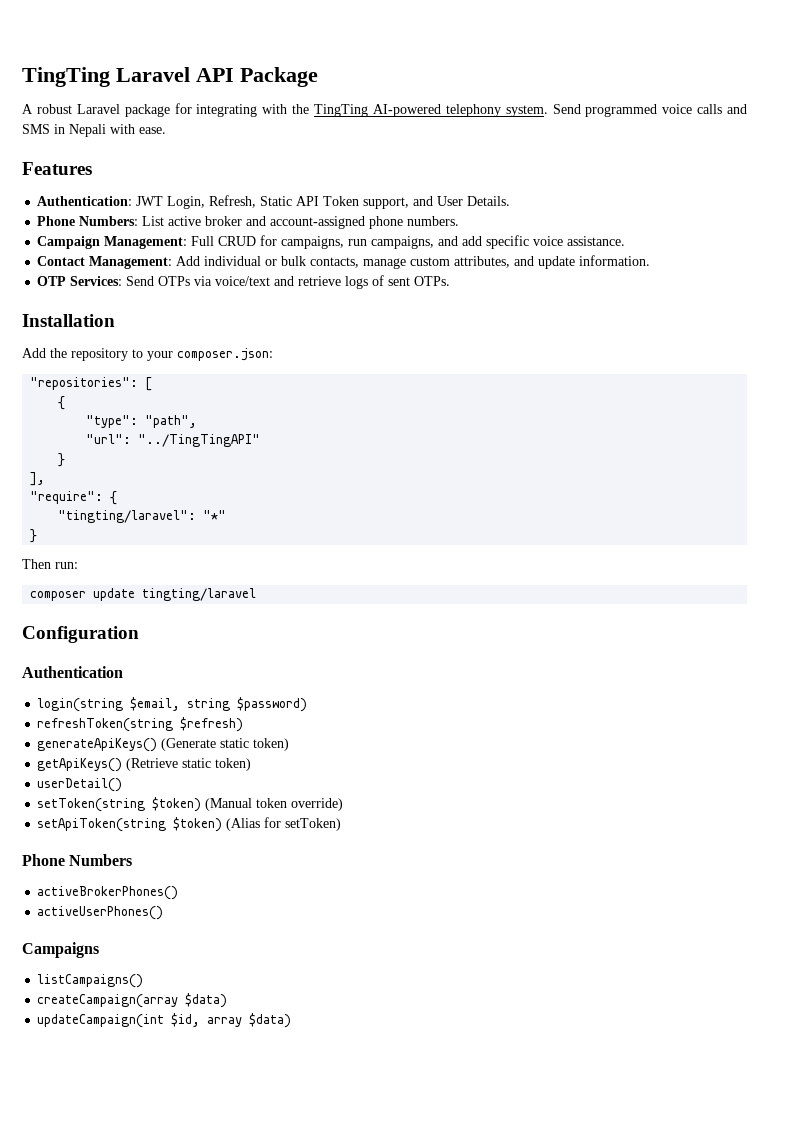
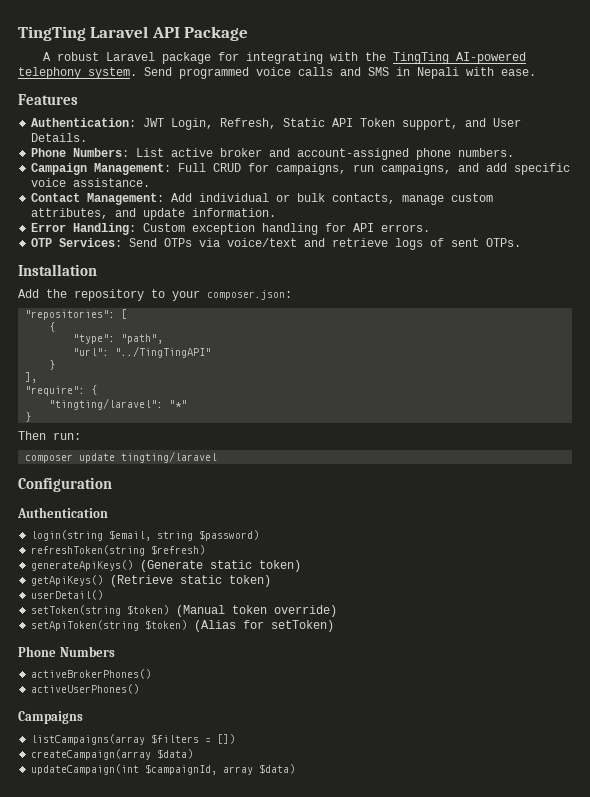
(651, 260) none -> [31,223,431,235] // Error Handling: Custom exception handling for API errors.
[37,974,144,988] listCampaigns() -> [31,734,236,745] listCampaigns(array $filters = [])
[171,1013,201,1027] $id, -> [145,764,218,775] $campaignId,

